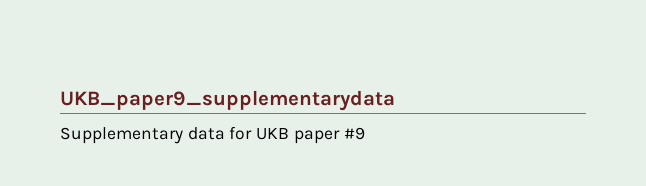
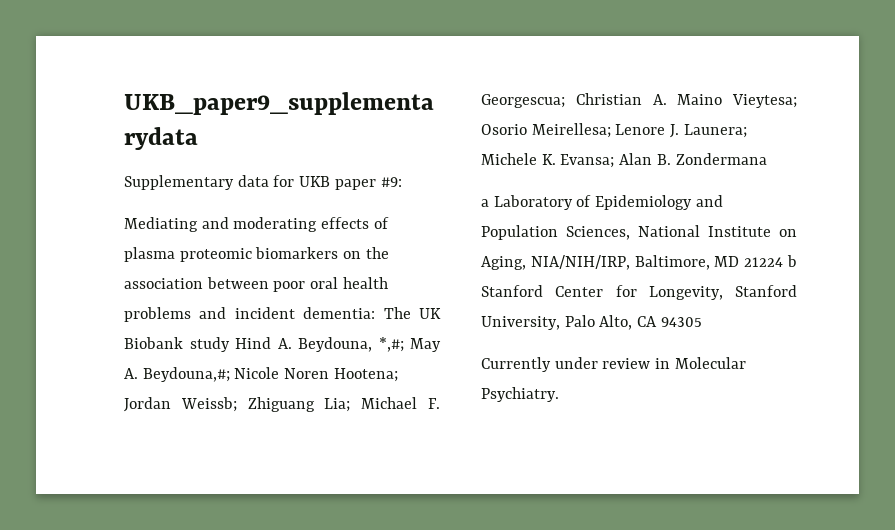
[343,127,365,140] #9 -> [380,177,402,187] [124,217,389,232] [124,247,389,262] [124,277,388,292] [124,307,441,322] [124,337,441,352] [124,367,398,382] [124,397,441,412] [481,93,797,108] [481,123,747,138] [481,153,767,168] [481,195,723,210] [481,225,797,240] [481,255,797,270] [481,285,797,300] [481,315,702,330] [481,357,746,372] [481,387,559,402] #9: // Mediating and moderating effects of plasma proteomic biomarkers on the association between poor oral health problems and incident dementia: The UK Biobank study Hind A. Beydouna, *,#; May A. Beydouna,#; Nicole Noren Hootena; Jordan Weissb; Zhiguang Lia; Michael F. Georgescua; Christian A. Maino Vieytesa; Osorio Meirellesa; Lenore J. Launera; Michele K. Evansa; Alan B. Zondermana // a Laboratory of Epidemiology and Population Sciences, National Institute on Aging, NIA/NIH/IRP, Baltimore, MD 21224 b Stanford Center for Longevity, Stanford University, Palo Alto, CA 94305 // Currently under review in Molecular Psychiatry.

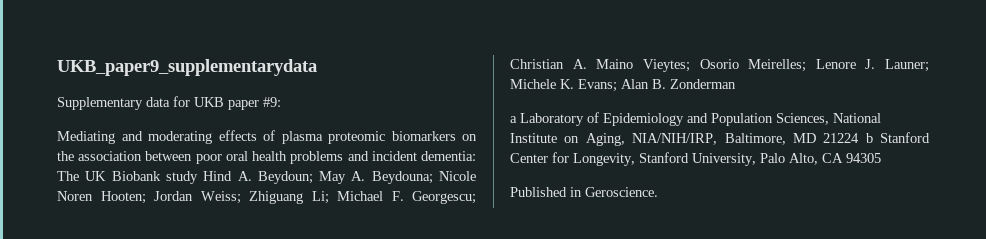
[298,337,404,352] Beydouna, *,#; -> [257,171,313,184] Beydoun;
[142,367,230,382] Beydouna,#; -> [371,171,433,184] Beydouna;
[333,368,398,382] [124,397,351,412] Hootena; Jordan Weissb; Zhiguang Lia; -> [100,191,329,204] Hooten; Jordan Weiss; Zhiguang Li;
[481,94,565,108] Georgescua; -> [412,191,476,204] Georgescu;
[732,94,797,108] [481,123,611,138] Vieytesa; Osorio Meirellesa; -> [642,59,807,72] Vieytes; Osorio Meirelles;
[683,124,747,138] Launera; -> [885,59,929,72] Launer;
[560,154,615,168] Evansa; -> [578,79,617,92] Evans;
[675,153,767,165] Zondermana -> [670,79,736,89] Zonderman
[481,357,746,372] [481,387,559,402] Currently under review in Molecular Psychiatry. -> [510,187,658,197] Published in Geroscience.

